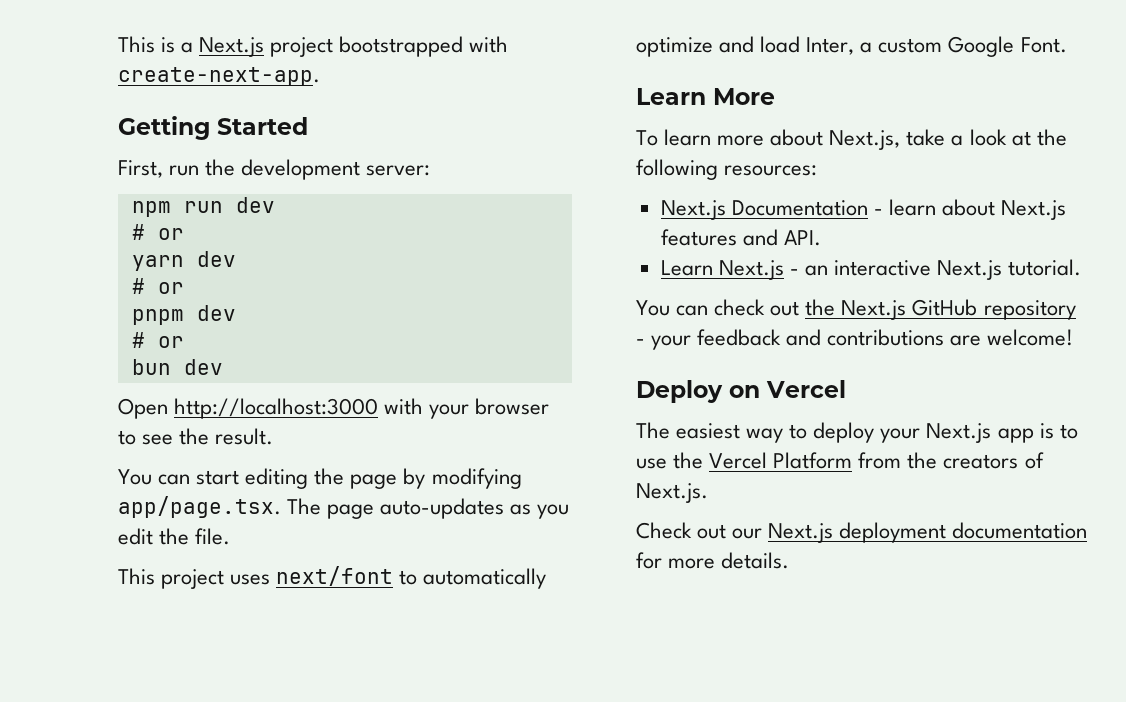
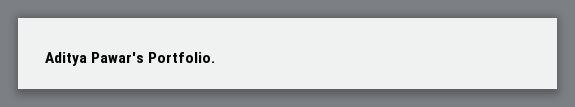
[118,36,509,57] [118,67,320,86] [118,116,308,140] [118,159,431,180] [131,197,275,217] [131,224,184,240] [131,251,236,271] [131,278,184,294] [131,305,236,325] [131,332,184,348] [131,359,223,375] [118,398,550,419] [118,428,274,445] [118,468,522,489] [118,496,570,519] [118,528,231,545] [118,566,547,589] [636,36,1067,57] [636,88,775,105] [636,129,1067,150] [636,159,818,180] [660,199,1067,220] [660,229,821,246] [660,259,1082,280] [636,299,1076,320] [636,329,1074,350] [636,380,846,403] [636,422,1078,443] [636,452,1044,469] [636,483,708,503] [636,522,1088,543] [636,552,790,569] This is a Next.js project bootstrapped with create-next-app. // Getting Started // First, run the development server: // npm run dev // # or // yarn dev // # or // pnpm dev // # or // bun dev // Open http://localhost:3000 with your browser to see the result. // You can start editing the page by modifying app/page.tsx. The page auto-updates as you edit the file. // This project uses next/font to automatically optimize and load Inter, a custom Google Font. // Learn More // To learn more about Next.js, take a look at the following resources: // Next.js Documentation - learn about Next.js features and API. // Learn Next.js - an interactive Next.js tutorial. // You can check out the Next.js GitHub repository - your feedback and contributions are welcome! // Deploy on Vercel // The easiest way to deploy your Next.js app is to use the Vercel Platform from the creators of Next.js. // Check out our Next.js deployment documentation for more details. -> [45,52,216,66] Aditya Pawar's Portfolio.

